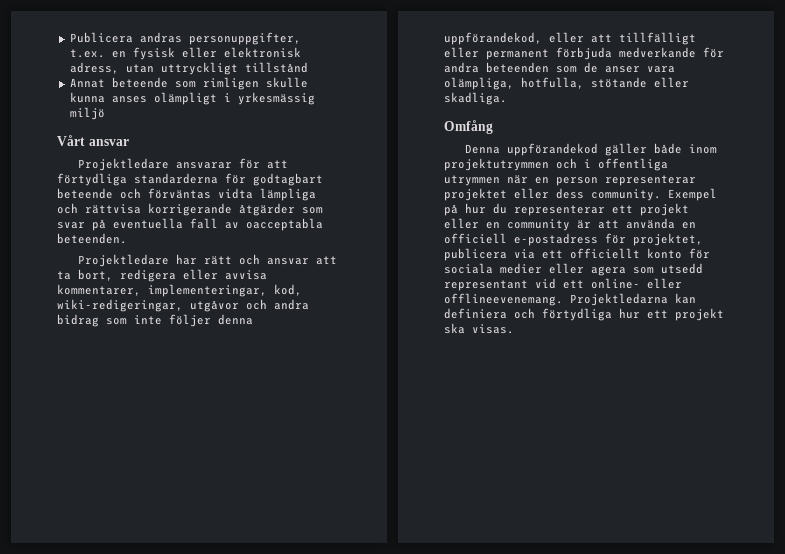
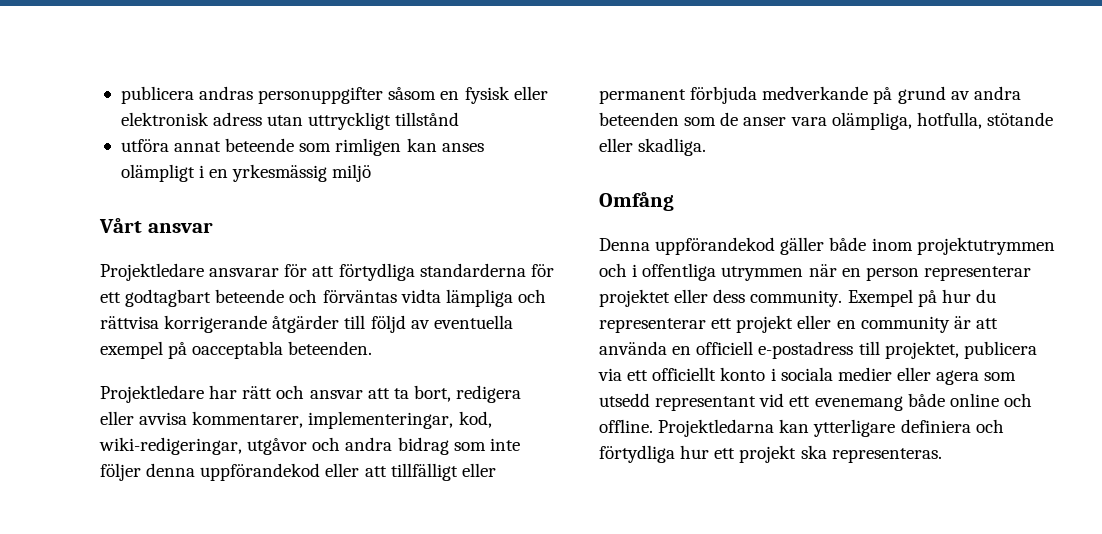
[69,32,301,45] [69,49,105,58] Publicera andras personuppgifter, t.ex. -> [120,86,437,104] publicera andras personuppgifter såsom
[69,62,119,74] adress, -> [213,112,263,126] adress
[69,78,105,88] Annat -> [120,139,222,152] utföra annat
[265,77,308,88] [69,92,105,103] skulle kunna -> [406,138,437,152] kan
(231, 97) none -> [209,169,229,178] en
(246, 178) none -> [100,292,121,303] ett
[302,207,323,214] [57,218,239,231] som svar på eventuella fall av -> [344,315,513,333] [100,341,188,359] till följd av eventuella exempel på
[444,32,542,45] uppförandekod, -> [200,463,321,481] uppförandekod
[703,47,724,58] för -> [873,86,970,104] på grund av
[605,233,626,244] för -> [858,341,880,355] till
[689,248,710,259] för -> [770,368,776,381] i
[591,278,682,289] [444,293,563,306] online- eller offlineevenemang. -> [814,393,1032,411] [599,419,653,433] evenemang både online och offline.
(696, 298) none -> [813,419,896,437] ytterligare
[472,324,514,334] visas. -> [831,448,942,463] representeras.

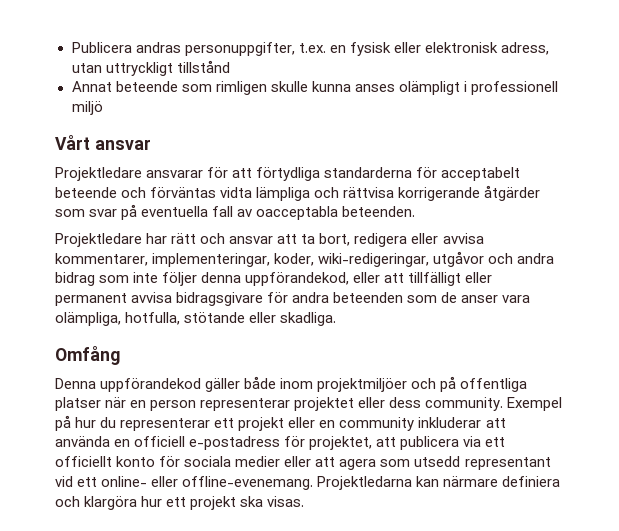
[120,86,437,104] publicera andras personuppgifter såsom -> [71,42,326,56] Publicera andras personuppgifter, t.ex.
[213,112,263,126] adress -> [500,42,549,55] adress,
[120,139,222,152] utföra annat -> [71,81,112,92] Annat
[406,138,437,152] kan -> [270,81,351,92] skulle kunna
[209,164,328,182] en yrkesmässig -> [470,81,558,95] professionell
[100,289,212,307] ett godtagbart -> [441,167,521,181] acceptabelt
[344,315,513,333] [100,341,188,359] till följd av eventuella exempel på -> [55,204,253,220] som svar på eventuella fall av
[458,411,492,428] kod, -> [274,253,315,266] koder,
[200,463,321,481] uppförandekod -> [245,272,350,286] uppförandekod,
[690,86,970,104] förbjuda medverkande på grund av -> [131,292,289,306] avvisa bidragsgivare för
[916,237,1055,255] [599,263,804,281] projektutrymmen och i offentliga utrymmen -> [317,376,528,392] [55,397,101,411] projektmiljöer och på offentliga platser
[953,316,971,329] är -> [418,417,482,428] inkluderar
[858,341,959,359] till projektet, -> [284,436,397,450] för projektet, att
[770,368,776,381] i -> [159,456,181,467] för
(931, 374) none -> [315,457,336,467] att
[814,393,1032,411] [599,419,653,433] evenemang både online och offline. -> [101,476,314,490] online- eller offline-evenemang.
[813,419,896,437] ytterligare -> [443,476,499,487] närmare
[599,445,675,463] förtydliga -> [84,496,138,510] klargöra
[831,448,942,463] representeras. -> [267,496,305,507] visas.

